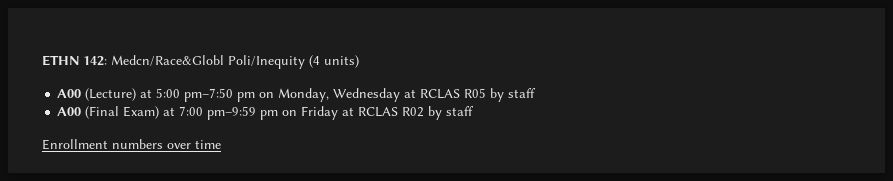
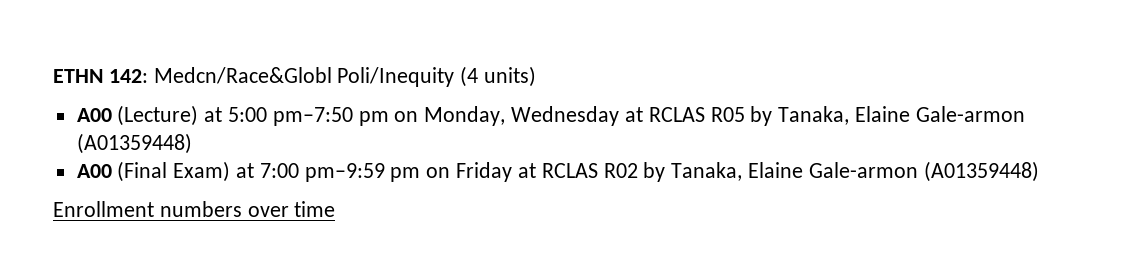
[508,88,537,98] staff -> [778,106,1025,125] [76,133,192,154] Tanaka, Elaine Gale-armon (A01359448)
[446,106,475,116] staff -> [671,161,1039,182] Tanaka, Elaine Gale-armon (A01359448)

